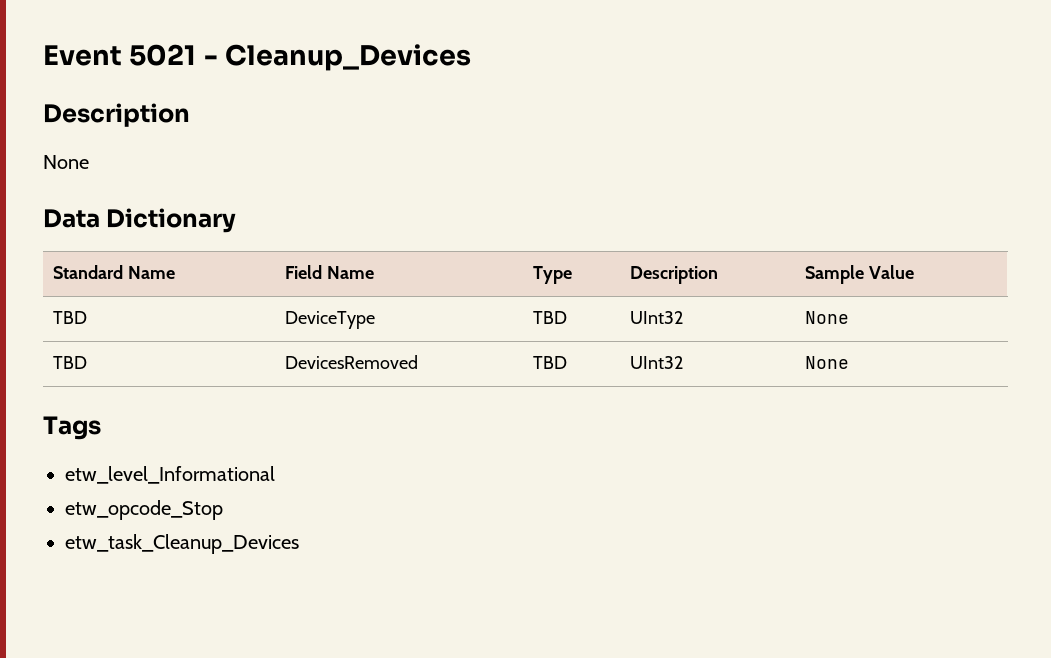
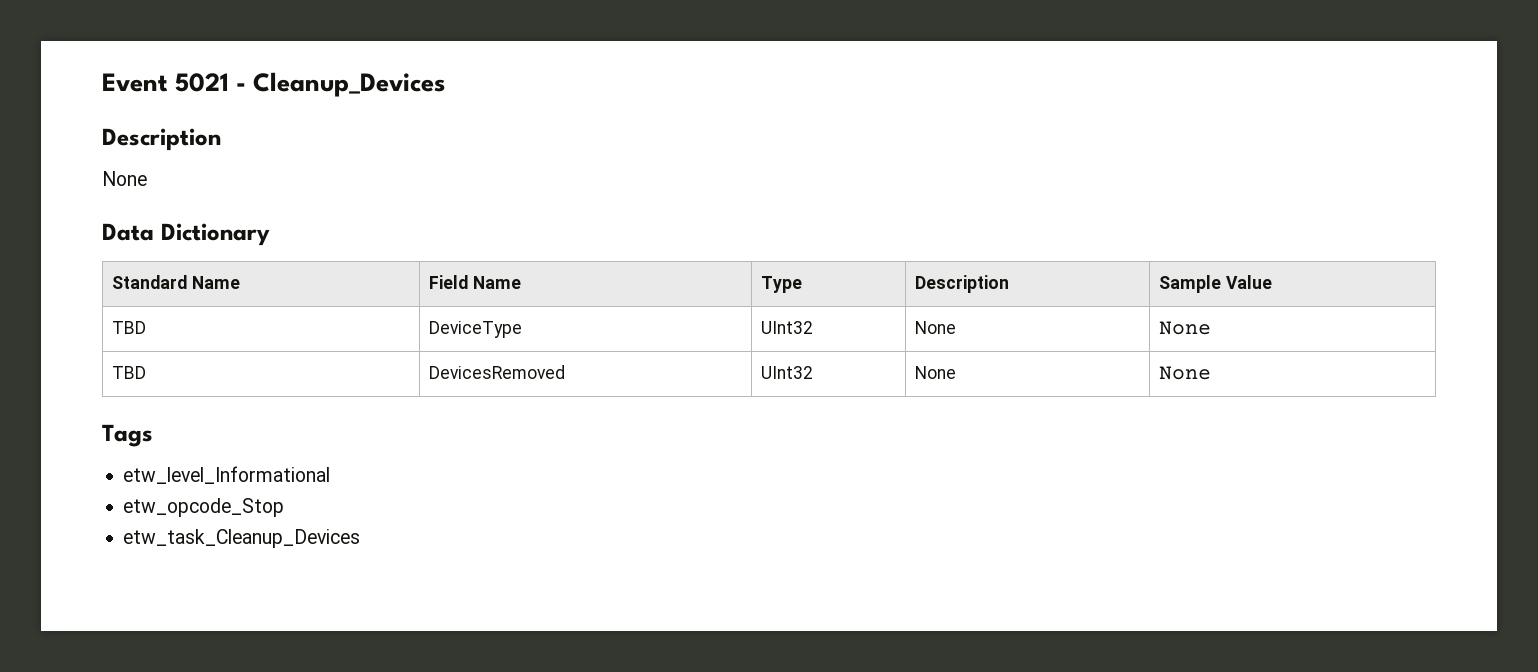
[533,311,568,324] [630,311,684,324] TBD | UInt32 -> [760,321,813,334] [914,321,956,334] UInt32 | None
[533,356,568,369] [630,356,684,369] TBD | UInt32 -> [760,366,813,379] [914,366,956,379] UInt32 | None

